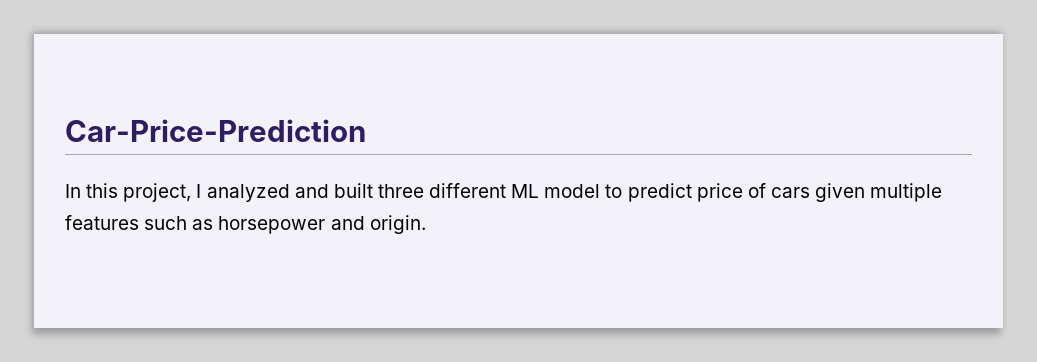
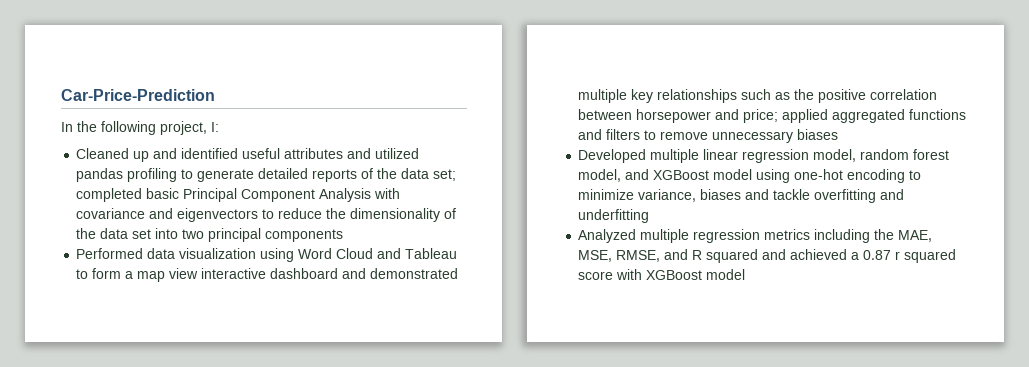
[86,183,943,202] [65,215,426,234] this project, I analyzed and built three different ML model to predict price of cars given multiple features such as horsepower and origin. -> [77,121,219,135] [76,148,420,162] [76,168,457,182] [76,188,401,202] [76,208,457,222] [76,228,344,242] [76,248,458,262] [76,268,459,282] [578,89,938,103] [578,109,967,123] [578,129,839,143] [578,149,950,163] [578,169,922,183] [578,189,905,203] [578,209,650,223] [578,229,933,243] [578,249,957,263] [578,269,746,280] the following project, I: // Cleaned up and identified useful attributes and utilized pandas profiling to generate detailed reports of the data set; completed basic Principal Component Analysis with covariance and eigenvectors to reduce the dimensionality of the data set into two principal components // Performed data visualization using Word Cloud and Tableau to form a map view interactive dashboard and demonstrated multiple key relationships such as the positive correlation between horsepower and price; applied aggregated functions and filters to remove unnecessary biases // Developed multiple linear regression model, random forest model, and XGBoost model using one-hot encoding to minimize variance, biases and tackle overfitting and underfitting // Analyzed multiple regression metrics including the MAE, MSE, RMSE, and R squared and achieved a 0.87 r squared score with XGBoost model

